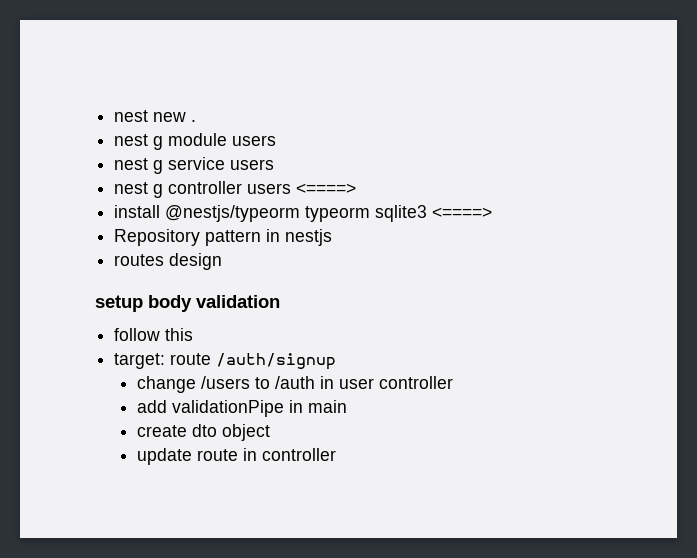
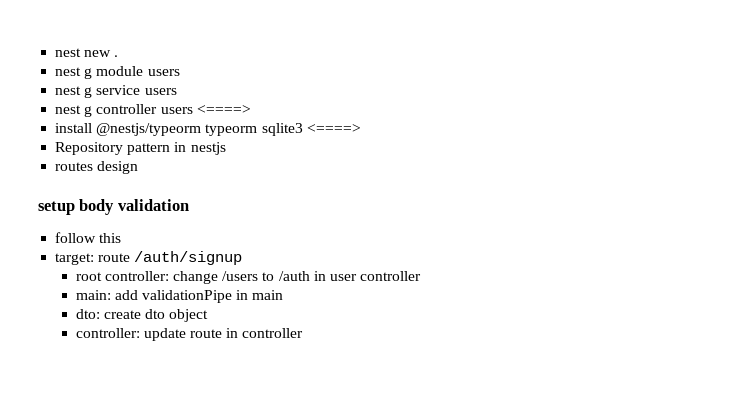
(337, 361) none -> [75,271,169,281] root controller:
(453, 382) none -> [75,290,111,300] main:
(347, 406) none -> [75,309,100,319] dto:
(270, 432) none -> [75,328,140,338] controller:

